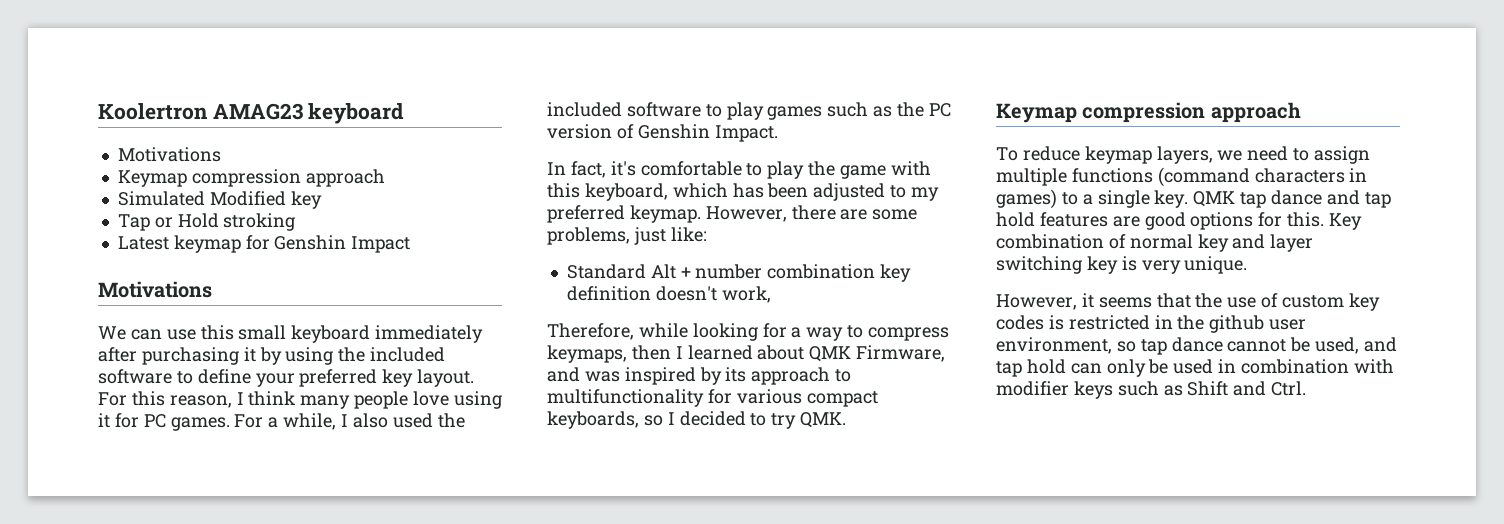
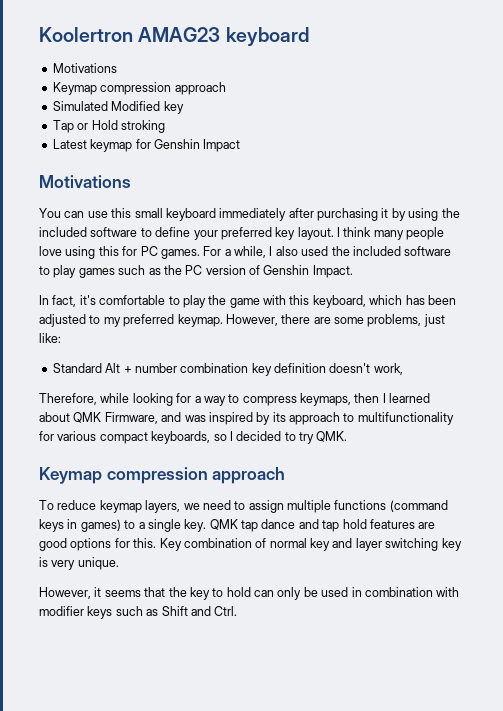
[98,326,126,340] We -> [39,208,61,218] You
[98,391,232,408] For this reason, -> (334, 233) none
[98,413,110,428] it -> [98,246,119,256] this
[1254,168,1345,183] characters -> [39,519,64,532] keys
[1227,293,1380,311] [996,315,1307,333] [996,337,1398,355] [996,361,1022,377] use of custom key codes is restricted in the github user environment, so tap dance cannot be used, and tap -> [189,587,224,600] key to

